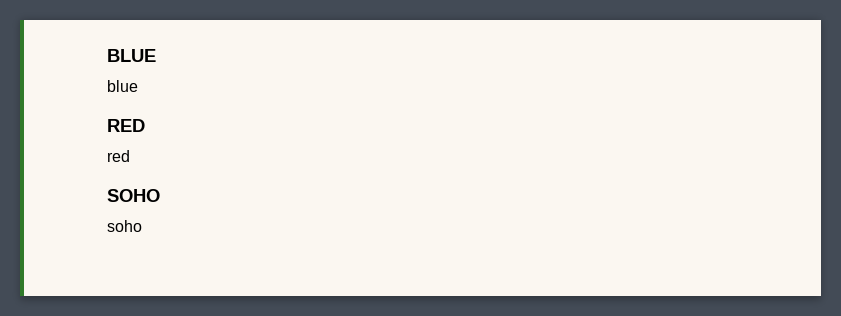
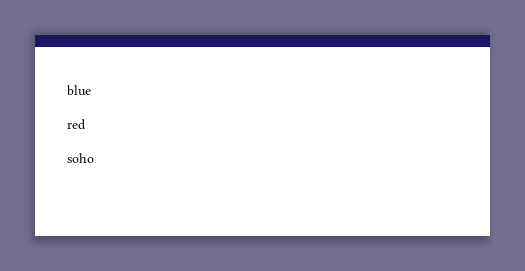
[107,49,156,62] BLUE // -> (67, 90) none
[107,119,145,132] // RED -> (91, 90) none
[107,189,160,202] // SOHO -> (86, 124) none

